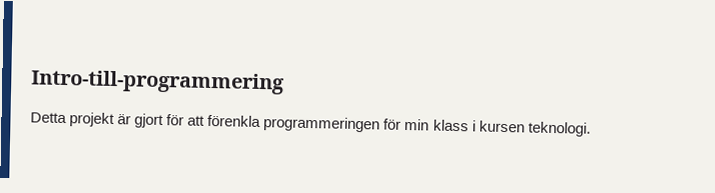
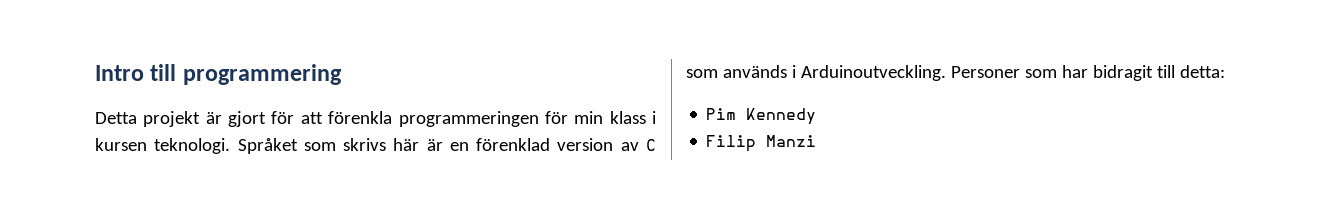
[31,69,285,95] Intro-till-programmering -> [95,64,342,85] Intro till programmering
(591, 129) none -> [237,138,656,154] [686,65,1225,81] [706,108,817,125] [706,135,817,152] Språket som skrivs här är en förenklad version av C som används i Arduinoutveckling. Personer som har bidragit till detta: // Pim Kennedy // Filip Manzi

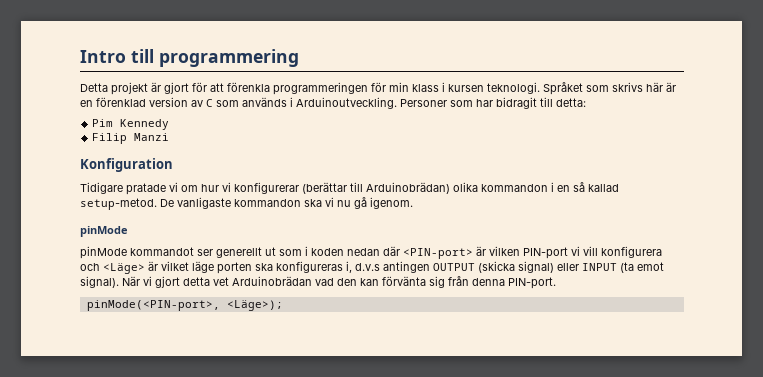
(817, 141) none -> [80,158,173,172] [80,182,619,195] [80,197,413,210] [80,226,128,237] [80,246,662,259] [80,261,664,274] [80,276,556,289] [86,300,283,311] // Konfiguration // Tidigare pratade vi om hur vi konfigurerar (berättar till Arduinobrädan) olika kommandon i en så kallad setup-metod. De vanligaste kommandon ska vi nu gå igenom. // pinMode // pinMode kommandot ser generellt ut som i koden nedan där <PIN-port> är vilken PIN-port vi vill konfigurera och <Läge> är vilket läge porten ska konfigureras i, d.v.s antingen OUTPUT (skicka signal) eller INPUT (ta emot signal). När vi gjort detta vet Arduinobrädan vad den kan förvänta sig från denna PIN-port. // pinMode(<PIN-port>, <Läge>);

